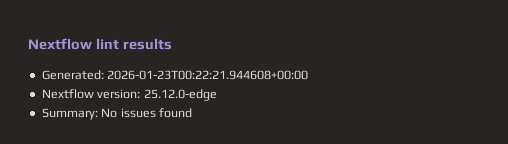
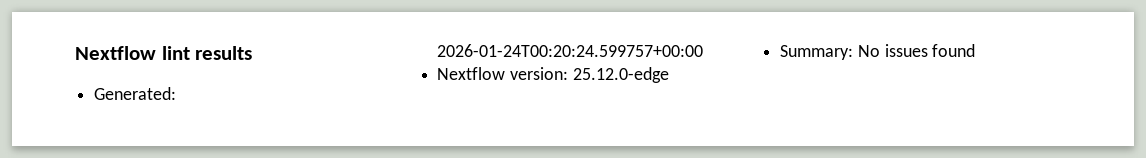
[107,70,309,80] 2026-01-23T00:22:21.944608+00:00 -> [437,44,704,57] 2026-01-24T00:20:24.599757+00:00

